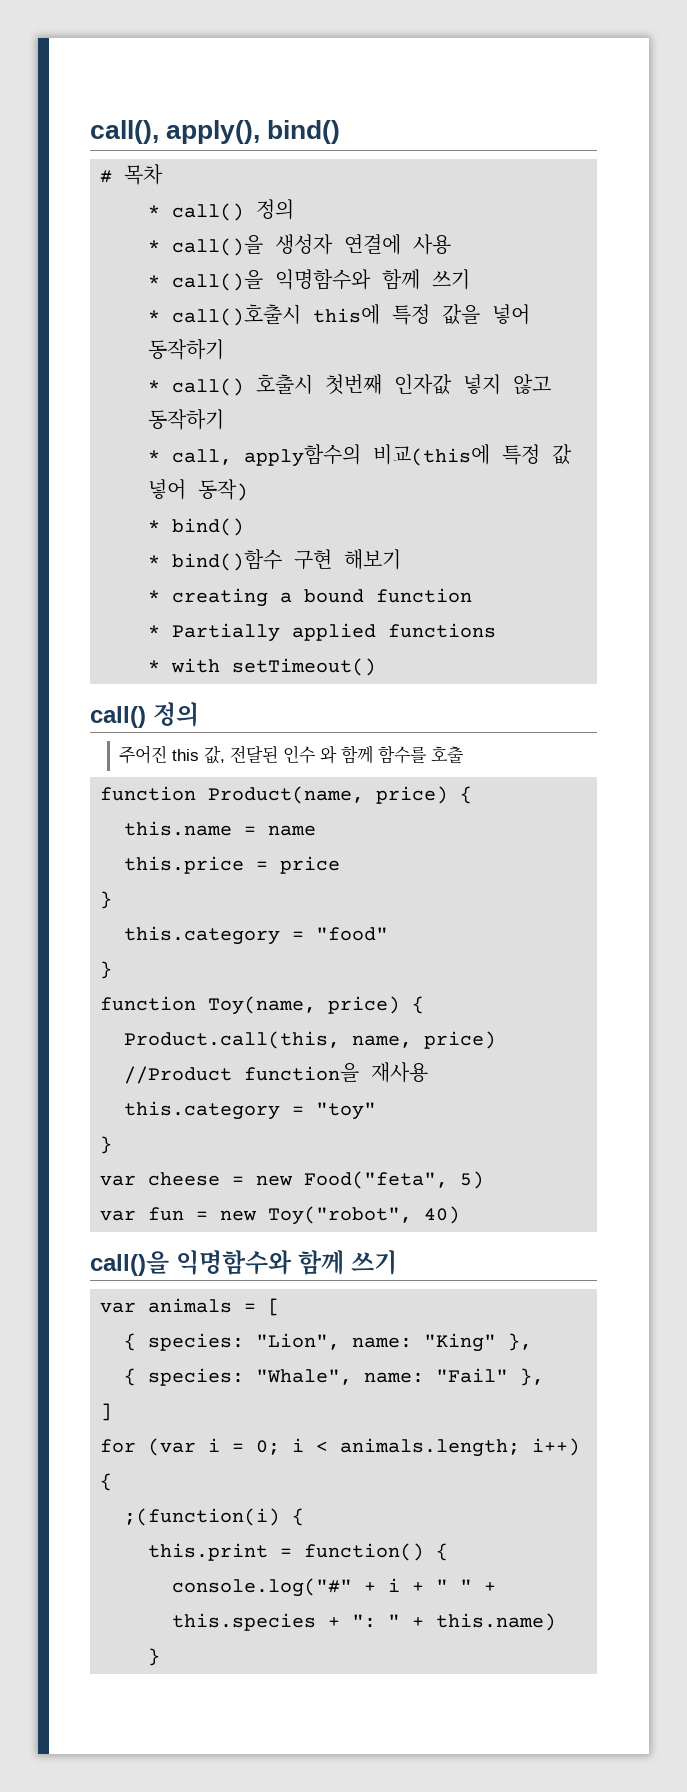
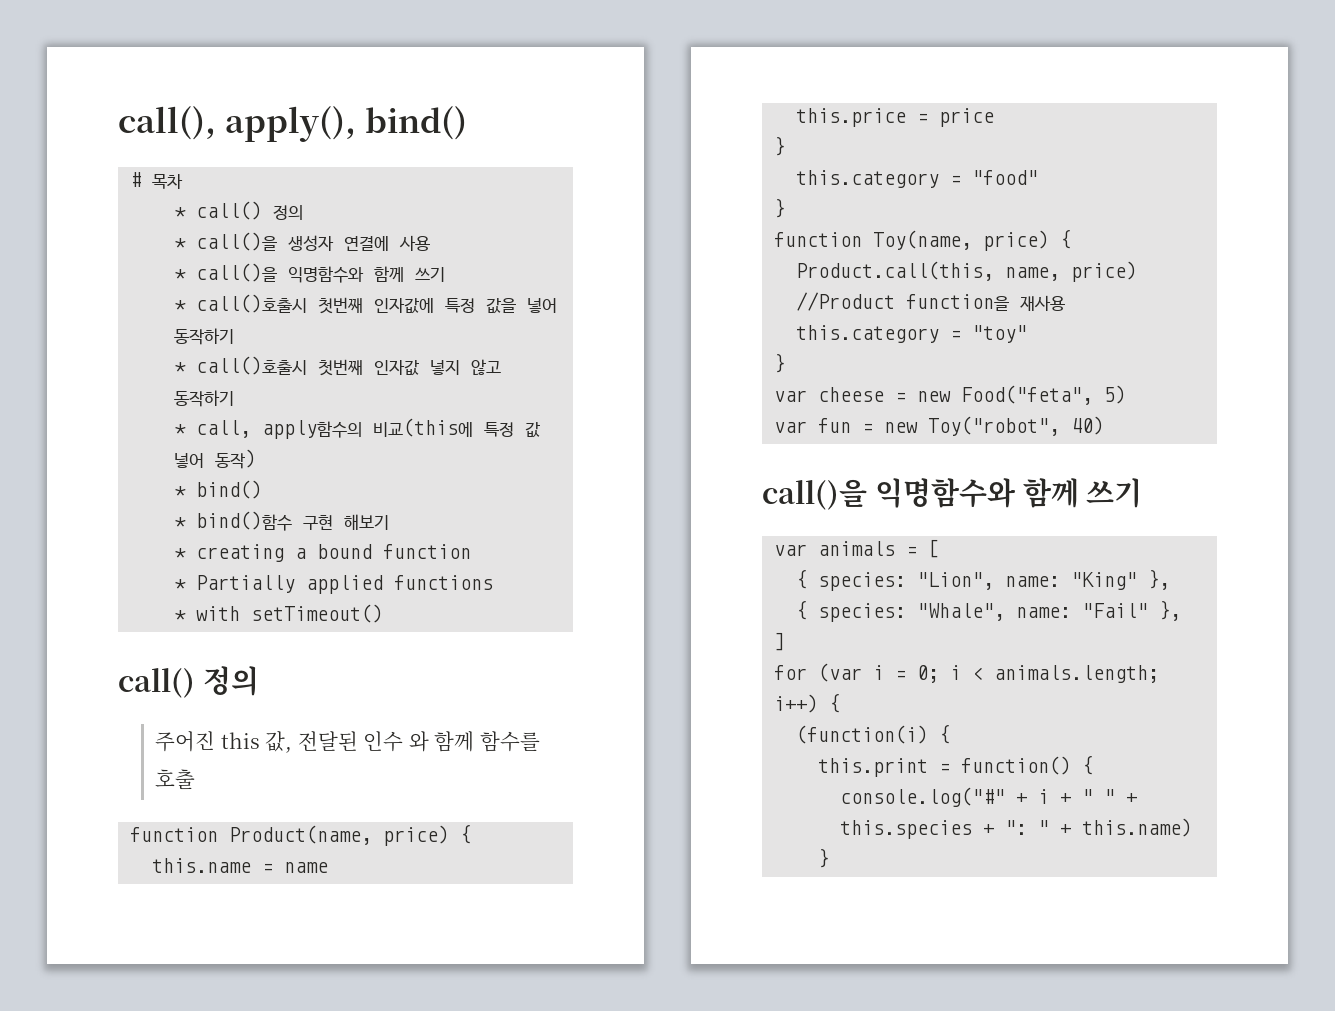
[313,304,381,325] this에 -> [318,297,435,314] 첫번째 인자값에
[172,374,314,396] call() 호출시 -> [196,356,308,375] call()호출시
[124,1508,281,1526] ;(function(i) -> [796,725,929,744] (function(i)

